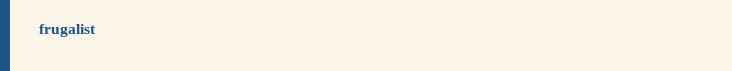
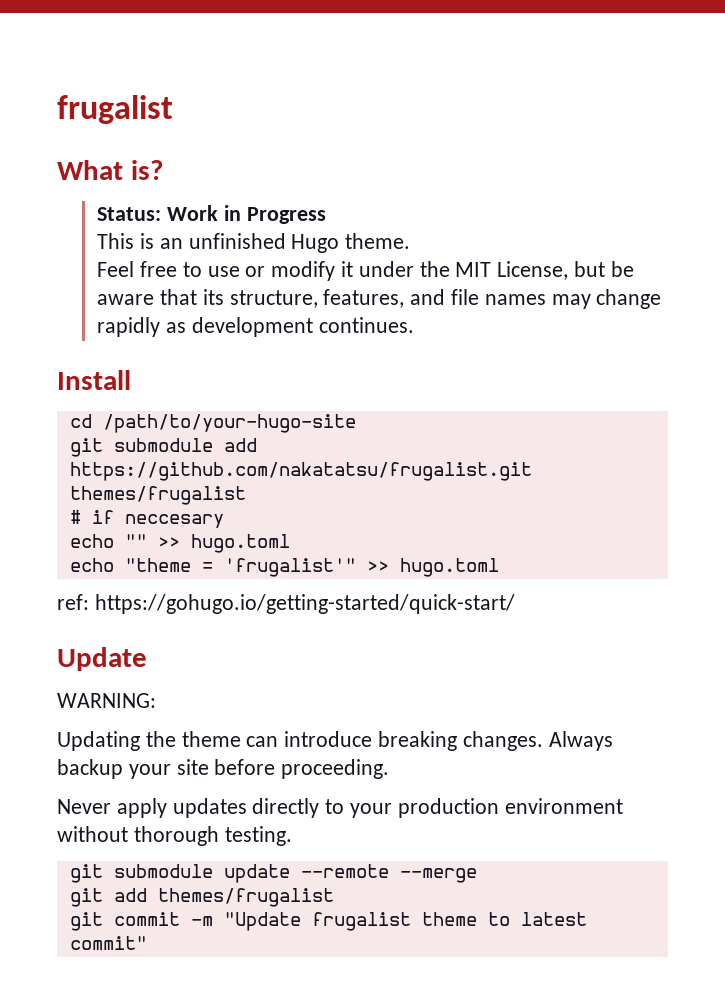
[39,24,96,37] frugalist -> [57,95,173,124] [57,160,163,180] [97,205,326,224] [97,233,411,253] [97,261,634,281] [97,289,662,309] [97,317,414,337] [57,370,131,390] [69,414,356,433] [69,438,257,457] [69,462,532,481] [69,486,246,505] [69,510,224,528] [69,534,290,553] [69,558,499,577] [57,594,515,614] [57,647,147,671] [57,693,156,708] [57,731,613,751] [57,759,390,779] [57,798,623,818] [57,826,292,846] [69,864,477,883] [69,888,334,907] [69,912,587,931] [69,936,147,950] frugalist // What is? // Status: Work in Progress // This is an unfinished Hugo theme. // Feel free to use or modify it under the MIT License, but be aware that its structure, features, and file names may change rapidly as development continues. // Install // cd /path/to/your-hugo-site // git submodule add https://github.com/nakatatsu/frugalist.git themes/frugalist // # if neccesary // echo "" >> hugo.toml // echo "theme = 'frugalist'" >> hugo.toml // ref: https://gohugo.io/getting-started/quick-start/ // Update // WARNING: // Updating the theme can introduce breaking changes. Always backup your site before proceeding. // Never apply updates directly to your production environment without thorough testing. // git submodule update --remote --merge // git add themes/frugalist // git commit -m "Update frugalist theme to latest commit"

